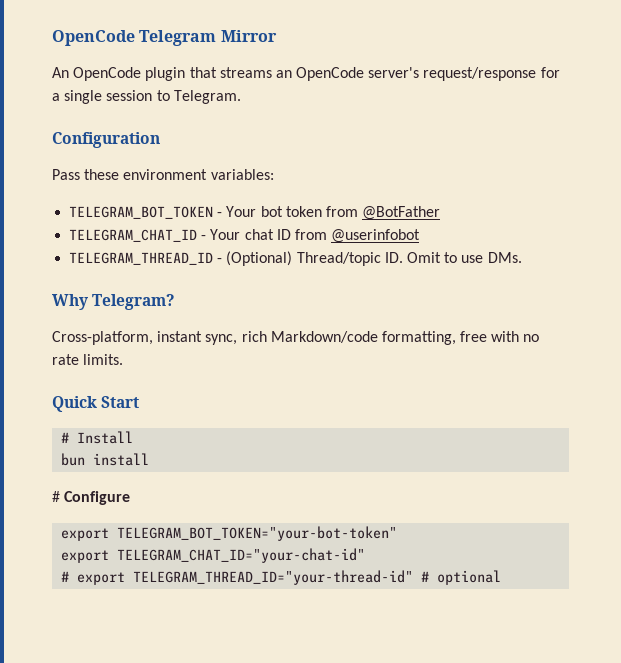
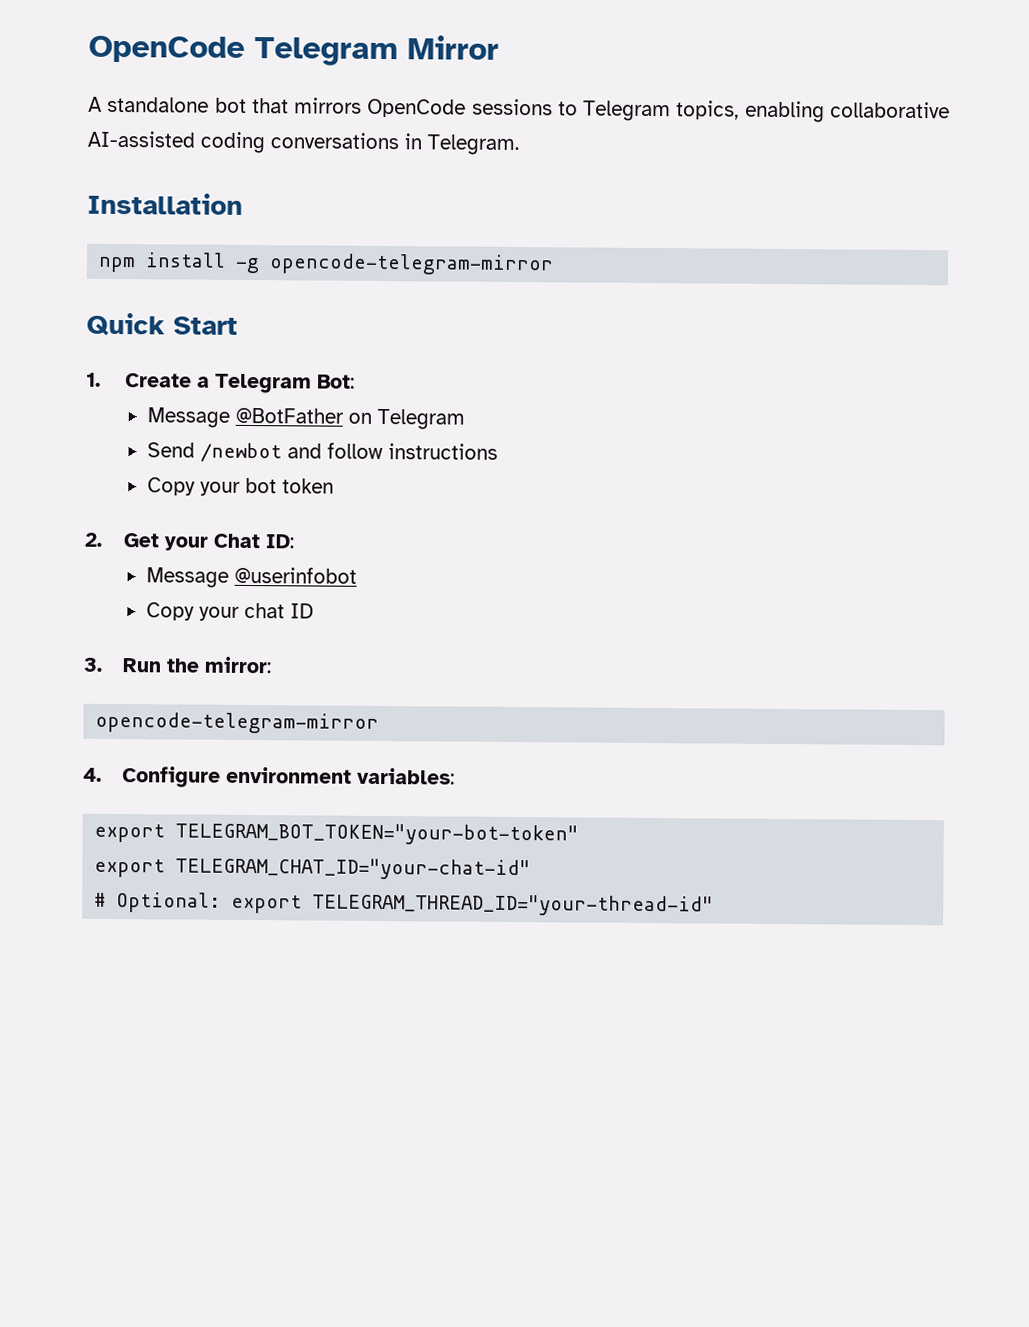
[52,67,560,81] [52,90,241,104] [52,132,160,148] [52,169,274,180] [69,206,441,220] [69,229,421,243] [69,251,522,266] [52,294,176,310] [52,331,540,345] [52,354,124,365] [52,396,140,412] [61,431,134,444] [61,453,150,466] [52,491,60,502] An OpenCode plugin that streams an OpenCode server's request/response for a single session to Telegram. // Configuration // Pass these environment variables: // TELEGRAM_BOT_TOKEN - Your bot token from @BotFather // TELEGRAM_CHAT_ID - Your chat ID from @userinfobot // TELEGRAM_THREAD_ID - (Optional) Thread/topic ID. Omit to use DMs. // Why Telegram? // Cross-platform, instant sync, rich Markdown/code formatting, free with no rate limits. // Quick Start // # Install // bun install // # -> [88,96,950,123] [87,130,519,156] [87,192,243,215] [98,252,555,276] [86,312,238,337] [86,372,356,394] [146,407,465,430] [146,442,498,463] [146,477,334,496] [84,532,295,551] [145,566,357,588] [145,602,314,621] [83,656,273,674] [95,711,380,734] [83,767,102,782] A standalone bot that mirrors OpenCode sessions to Telegram topics, enabling collaborative AI-assisted coding conversations in Telegram. // Installation // npm install -g opencode-telegram-mirror // Quick Start // 1. Create a Telegram Bot: // Message @BotFather on Telegram // Send /newbot and follow instructions // Copy your bot token // 2. Get your Chat ID: // Message @userinfobot // Copy your chat ID // 3. Run the mirror: // opencode-telegram-mirror // 4.
(131, 498) none -> [226,766,456,785] environment variables:
(70, 576) none -> [116,892,222,913] Optional:
[421,570,502,585] # optional -> (715, 905) none

